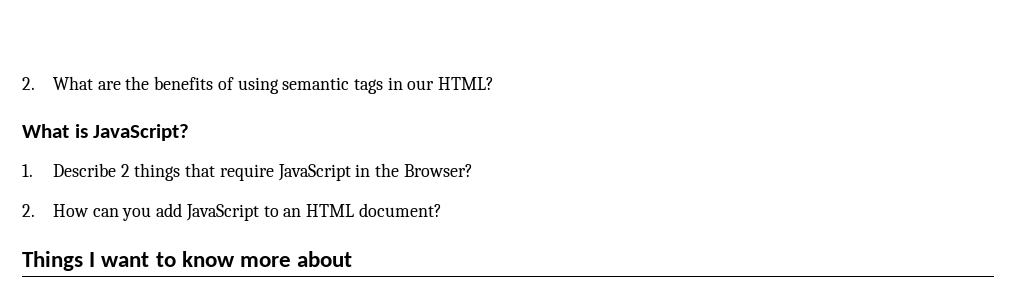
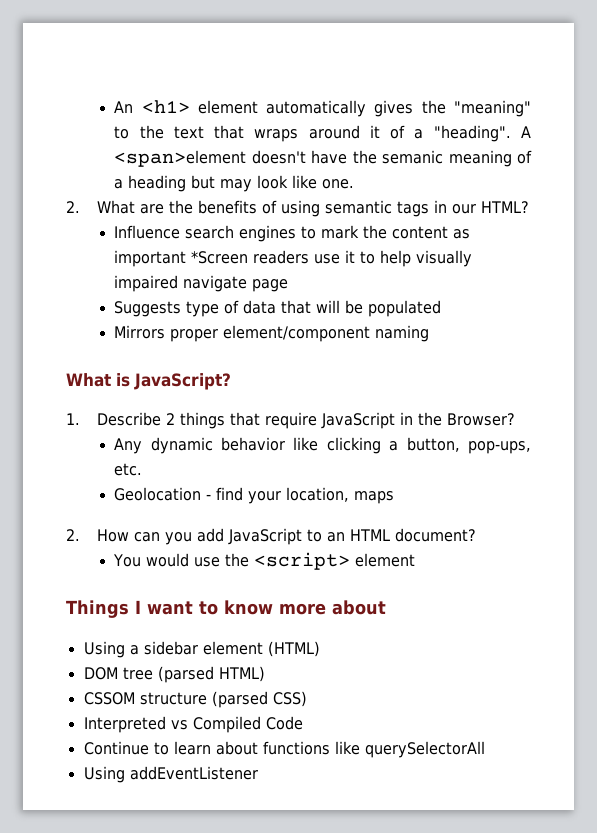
(22, 83) none -> [114,100,531,117] [114,125,531,142] [114,150,532,167] [114,175,355,192] An <h1> element automatically gives the "meaning" to the text that wraps around it of a "heading". A <span>element doesn't have the semanic meaning of a heading but may look like one. //
(495, 83) none -> [114,225,471,242] [114,250,473,267] [114,275,289,292] [114,300,442,317] [114,325,430,342] // Influence search engines to mark the content as important *Screen readers use it to help visually impaired navigate page // Suggests type of data that will be populated // Mirrors proper element/component naming
(473, 170) none -> [114,437,531,454] [114,463,143,476] [114,487,395,504] // Any dynamic behavior like clicking a button, pop-ups, etc. // Geolocation - find your location, maps
(442, 210) none -> [113,552,416,570] // You would use the <script> element
(353, 259) none -> [83,641,320,658] [83,666,265,683] [83,691,307,708] [83,716,303,733] [83,741,485,758] [83,766,258,783] // Using a sidebar element (HTML) // DOM tree (parsed HTML) // CSSOM structure (parsed CSS) // Interpreted vs Compiled Code // Continue to learn about functions like querySelectorAll // Using addEventListener

